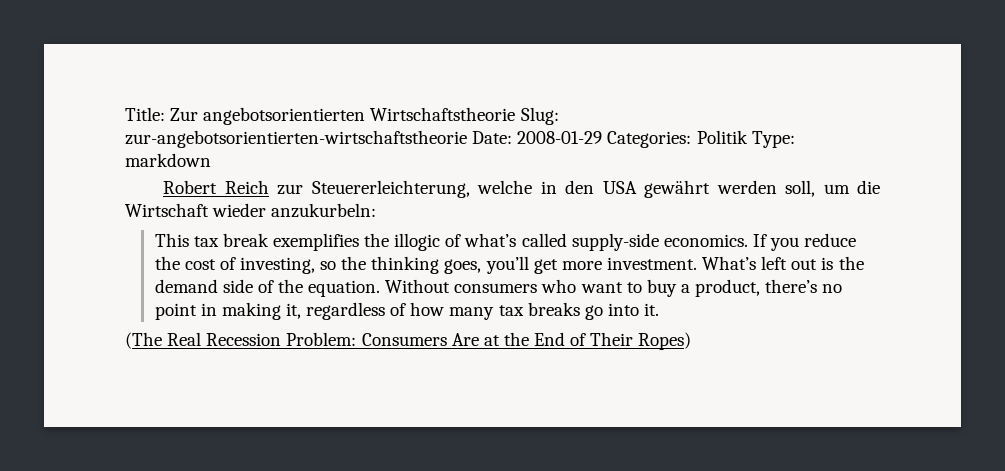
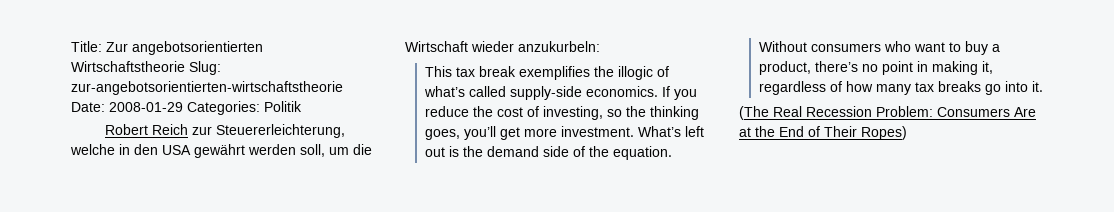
[751,131,795,148] [125,153,211,167] Type: markdown -> (302, 106) none

